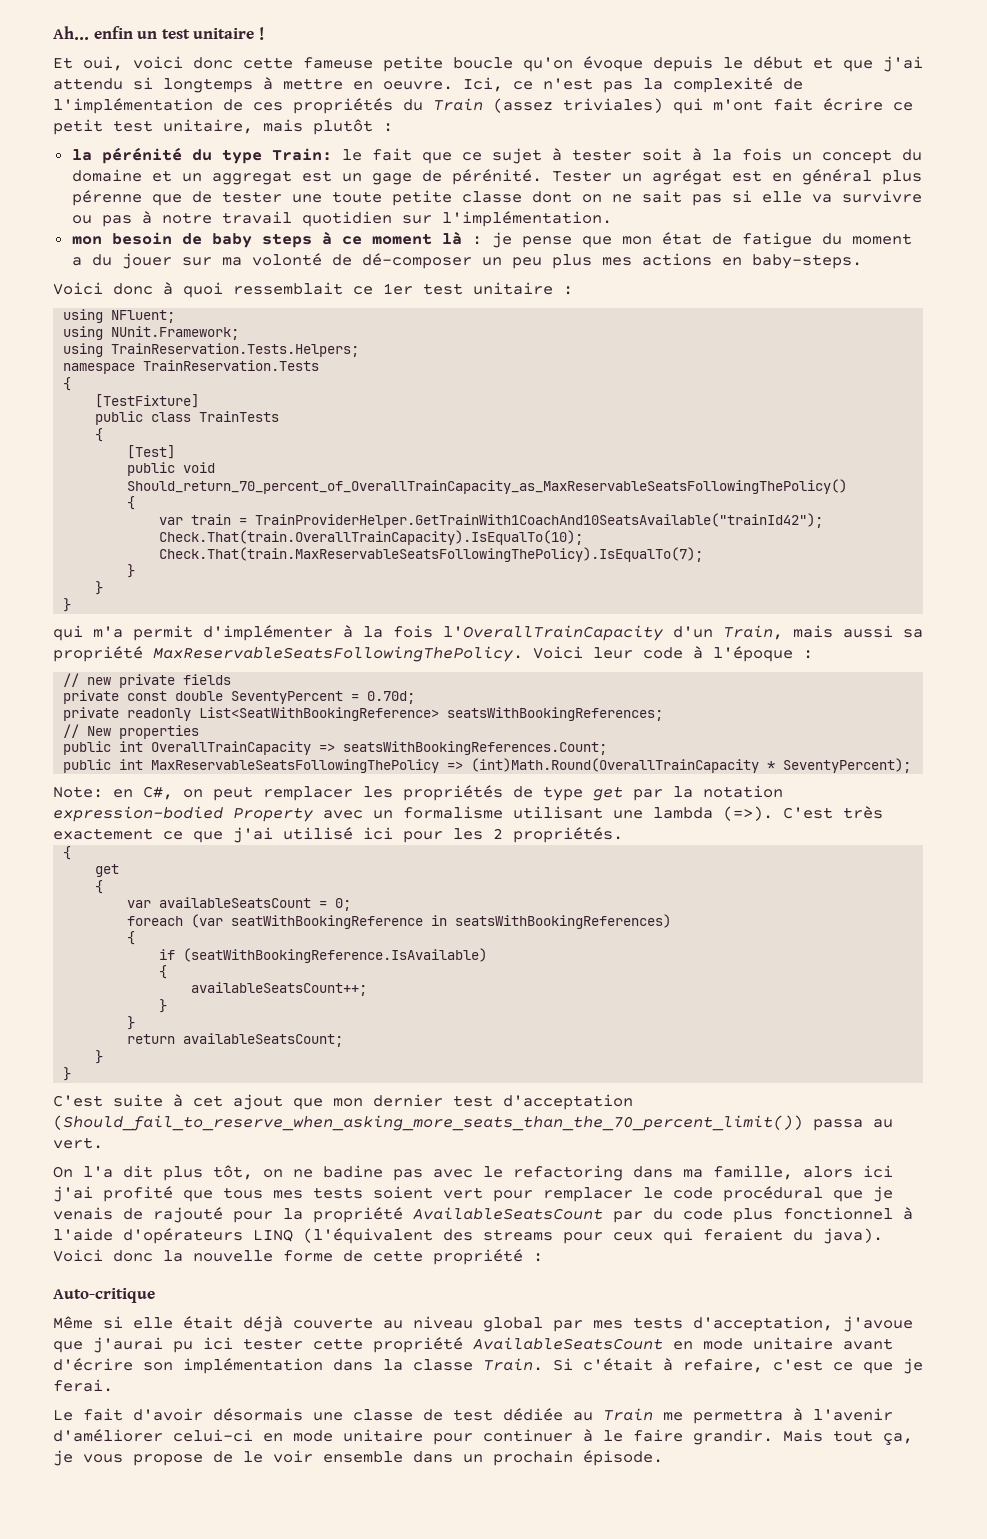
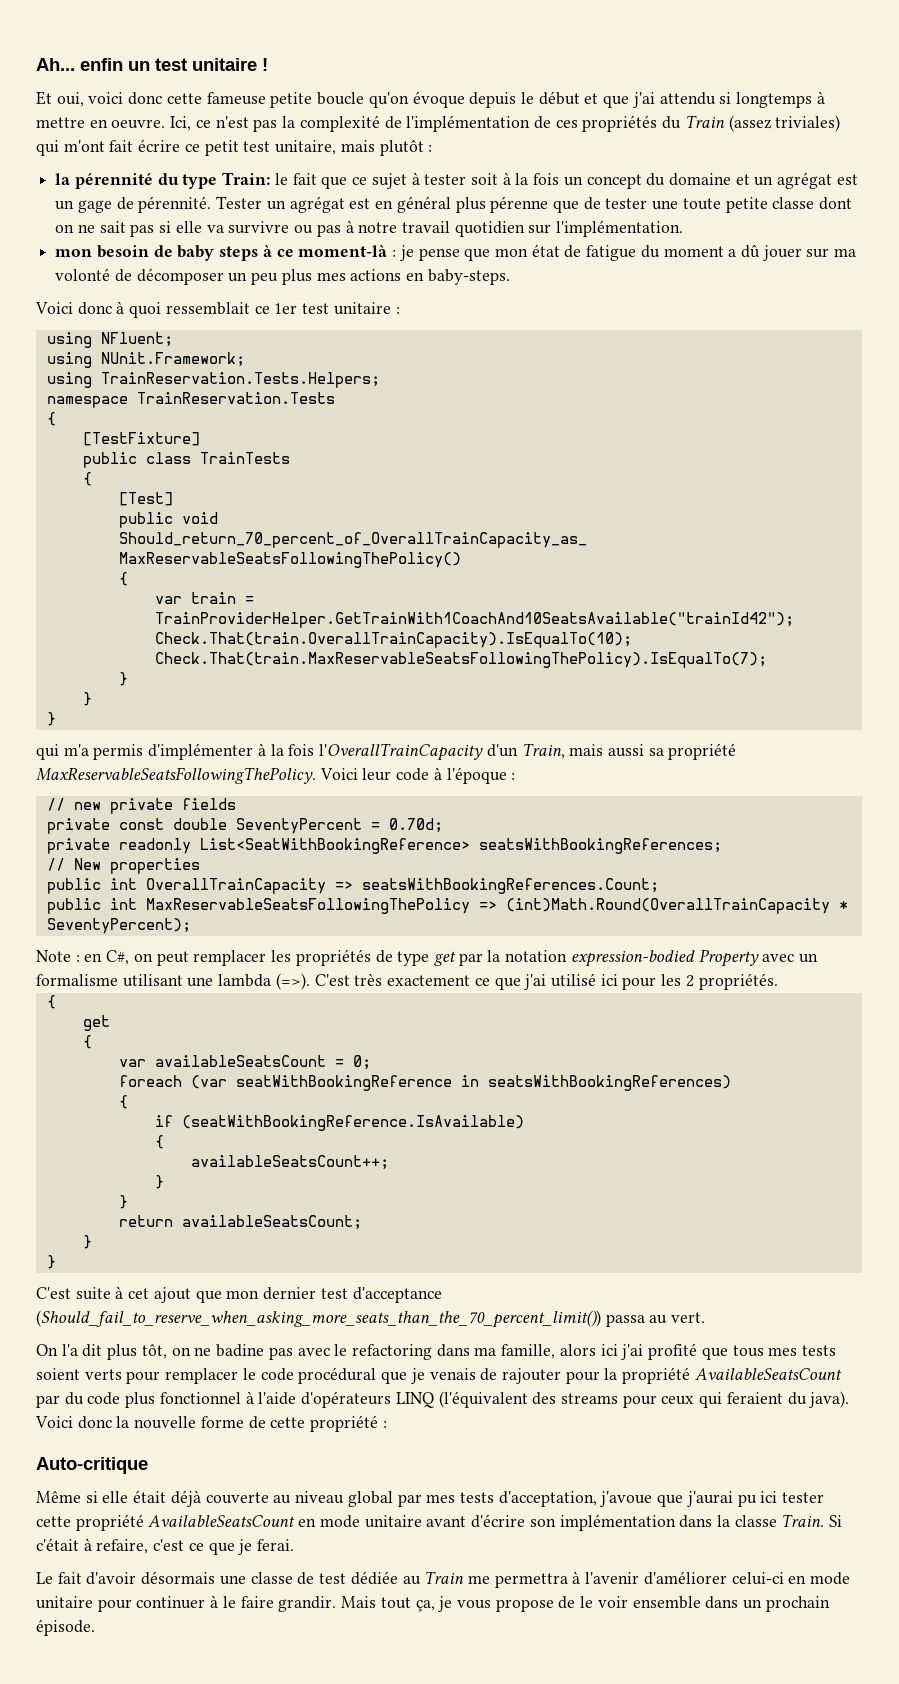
[101,147,182,164] pérénité -> [74,172,153,189] pérennité
[211,170,292,185] aggregat -> [777,172,833,189] agrégat
[451,169,542,185] pérénité. -> [138,196,212,213] pérennité.
[371,231,462,245] moment là -> [298,244,388,257] moment-là
[91,254,112,266] du -> [741,244,761,258] dû
[361,253,472,269] dé-composer -> [136,268,224,285] décomposer
[133,625,193,641] permit -> [93,744,144,760] permis
[53,786,103,798] Note: -> [36,950,80,962] Note :
[503,1094,633,1110] d'acceptation -> [352,1287,442,1303] d'acceptance
[443,1187,483,1199] vert -> [84,1369,122,1380] verts
[153,1207,223,1223] rajouté -> [501,1368,561,1384] rajouter

